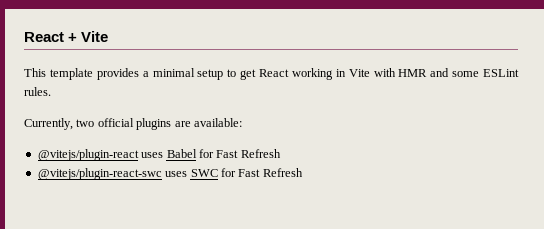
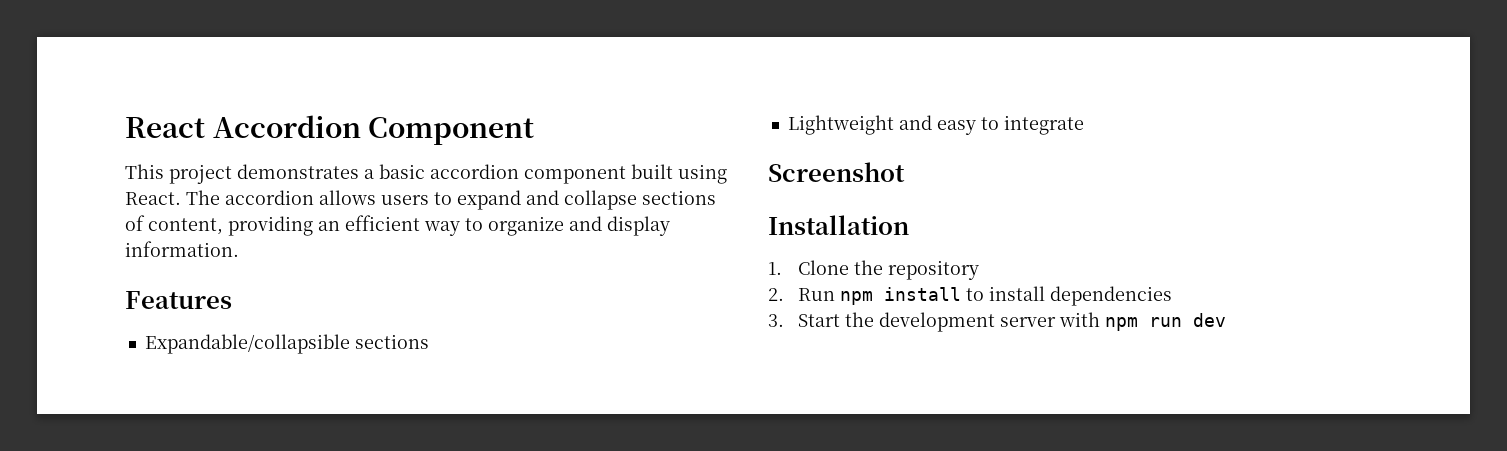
[24,31,109,42] React + Vite -> [125,115,535,145] React Accordion Component
[49,68,519,80] [24,87,51,96] [24,118,242,130] [37,149,281,161] [37,168,303,180] template provides a minimal setup to get React working in Vite with HMR and some ESLint rules. // Currently, two official plugins are available: // @vitejs/plugin-react uses Babel for Fast Refresh // @vitejs/plugin-react-swc uses SWC for Fast Refresh -> [169,164,727,184] [125,190,716,210] [125,215,670,236] [125,241,239,257] [125,291,232,309] [144,334,429,354] [787,115,1084,135] [768,162,905,182] [768,215,909,235] [768,260,979,280] [768,286,1172,306] [768,312,1226,332] project demonstrates a basic accordion component built using React. The accordion allows users to expand and collapse sections of content, providing an efficient way to organize and display information. // Features // Expandable/collapsible sections // Lightweight and easy to integrate // Screenshot // Installation // 1. Clone the repository // 2. Run npm install to install dependencies // 3. Start the development server with npm run dev

